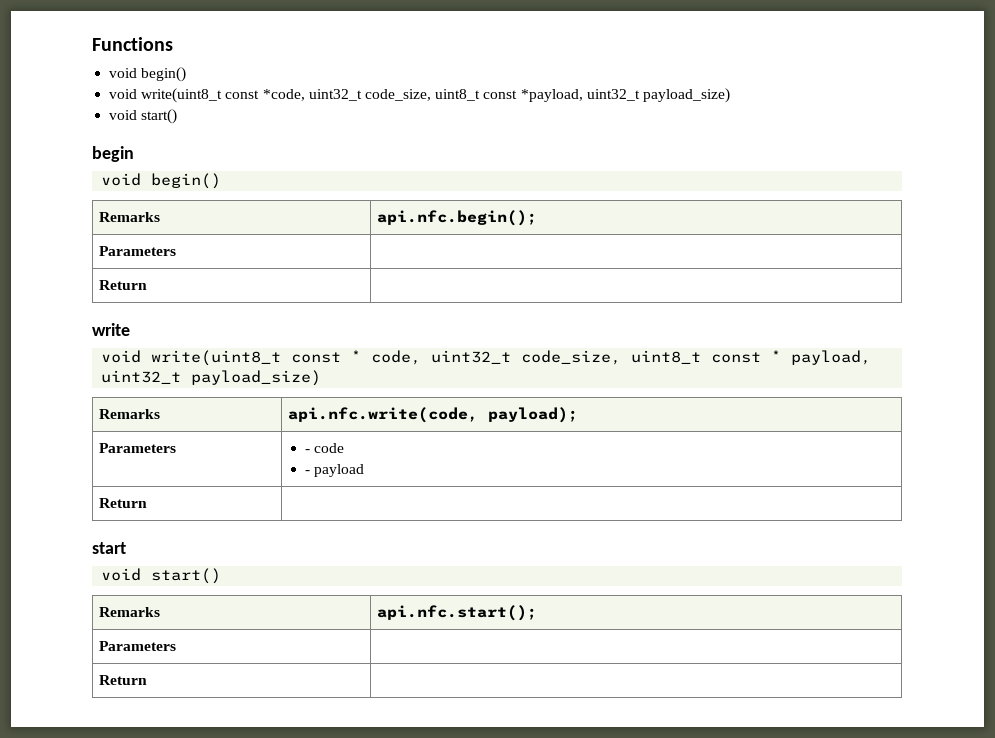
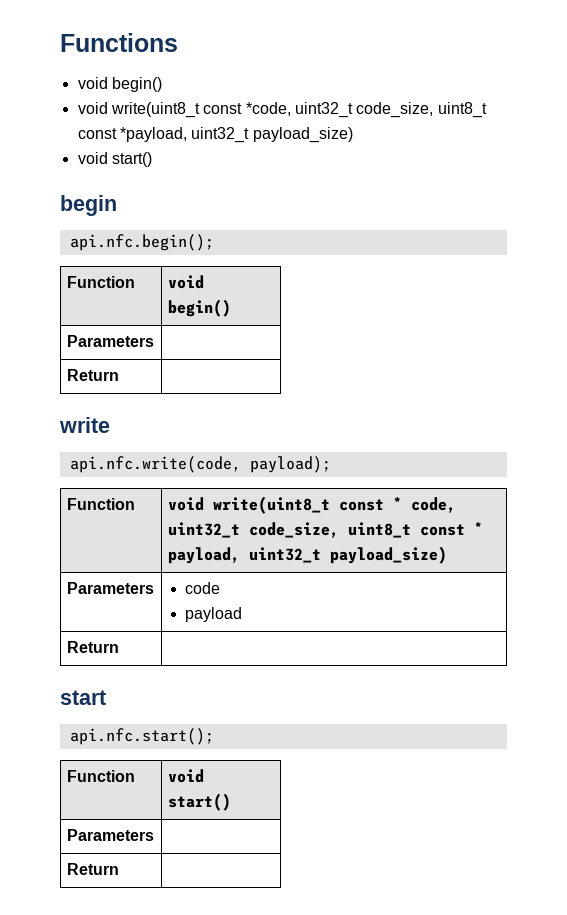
[101,173,222,189] [99,212,161,222] [377,210,538,226] void begin() // Remarks | api.nfc.begin(); -> [69,234,214,251] [66,276,135,288] [167,275,204,289] [167,299,231,317] api.nfc.begin(); // Function | void begin()
(130, 329) none -> [69,456,331,473] [66,498,135,510] api.nfc.write(code, payload); // Function |
[99,409,161,419] [288,407,579,423] [99,443,177,453] [305,449,311,453] // Remarks | api.nfc.write(code, payload); // Parameters | - -> [66,582,154,594] // Parameters |
[305,470,311,474] - -> (221, 588) none
[101,568,222,584] [99,607,161,617] [377,605,538,621] void start() // Remarks | api.nfc.start(); -> [69,728,214,745] [66,770,135,782] [167,769,204,783] [167,793,231,811] api.nfc.start(); // Function | void start()

